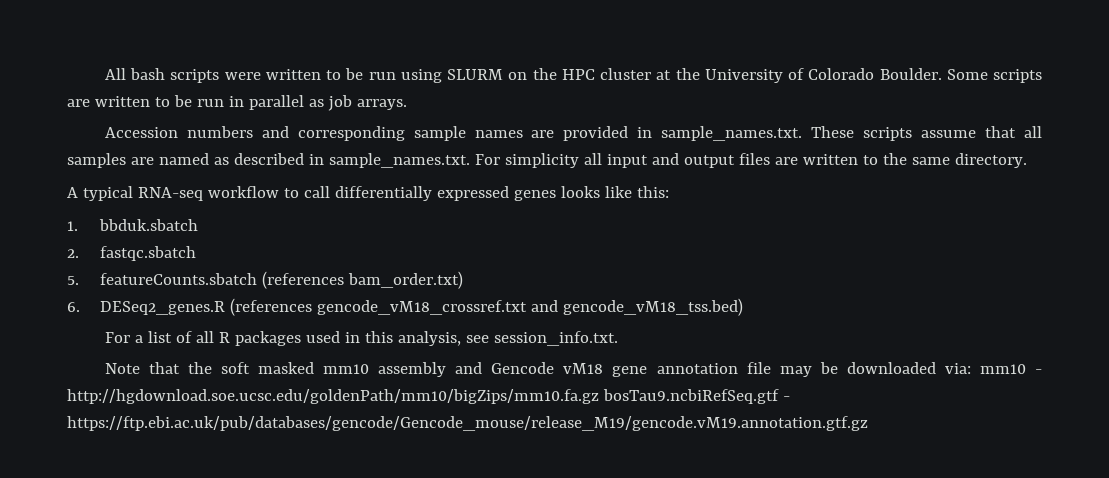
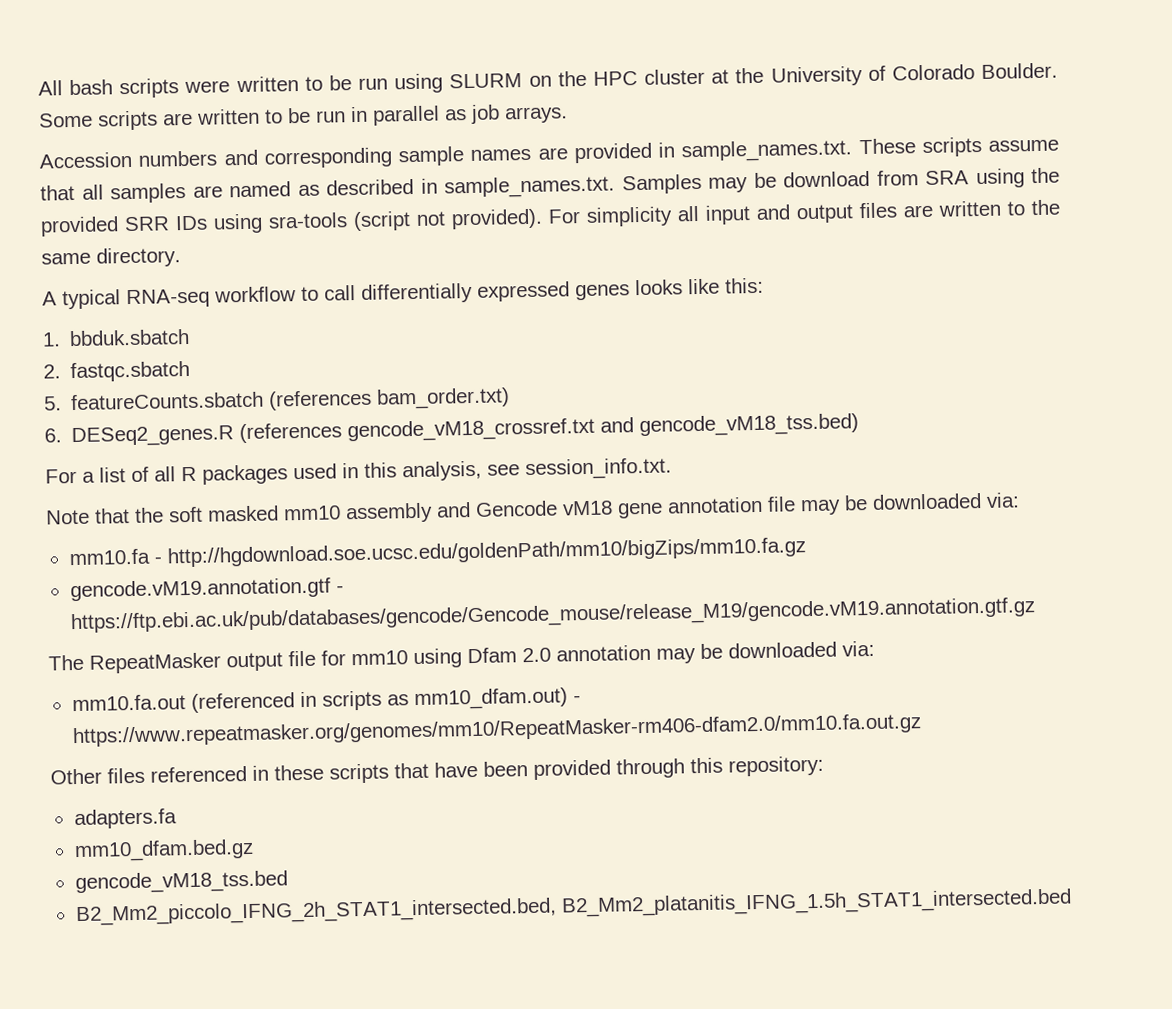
(470, 160) none -> [621,167,1060,195] [40,208,543,237] Samples may be download from SRA using the provided SRR IDs using sra-tools (script not provided).
[979,364,1026,374] mm10 -> [68,548,150,566] // mm10.fa
[602,389,779,404] bosTau9.ncbiRefSeq.gtf -> [69,577,331,602] // gencode.vM19.annotation.gtf
(868, 423) none -> [48,640,875,674] [71,687,581,714] [71,713,922,748] [50,755,824,785] [73,808,177,830] [73,838,254,863] [74,870,288,895] [74,888,1072,927] // The RepeatMasker output file for mm10 using Dfam 2.0 annotation may be downloaded via: // mm10.fa.out (referenced in scripts as mm10_dfam.out) - https://www.repeatmasker.org/genomes/mm10/RepeatMasker-rm406-dfam2.0/mm10.fa.out.gz // Other files referenced in these scripts that have been provided through this repository: // adapters.fa // mm10_dfam.bed.gz // gencode_vM18_tss.bed // B2_Mm2_piccolo_IFNG_2h_STAT1_intersected.bed, B2_Mm2_platanitis_IFNG_1.5h_STAT1_intersected.bed

